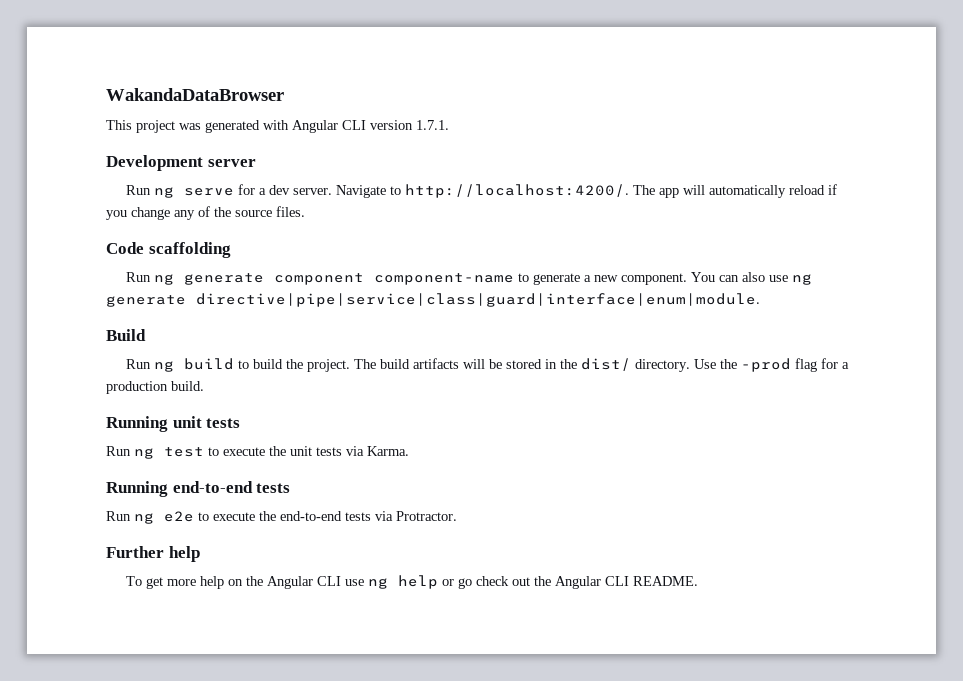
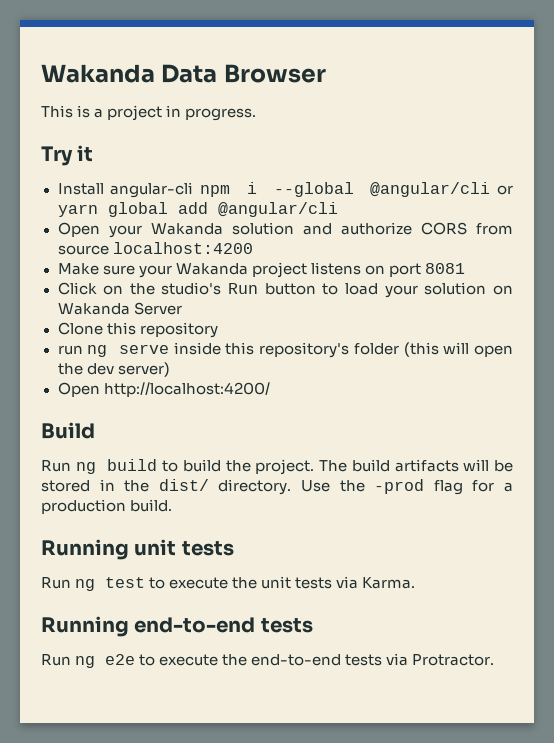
[106,88,284,101] [106,120,449,133] [106,155,256,171] [126,184,838,198] [106,206,305,220] [106,242,231,258] [126,272,813,285] [106,293,760,307] WakandaDataBrowser // This project was generated with Angular CLI version 1.7.1. // Development server // Run ng serve for a dev server. Navigate to http://localhost:4200/. The app will automatically reload if you change any of the source files. // Code scaffolding // Run ng generate component component-name to generate a new component. You can also use ng generate directive|pipe|service|class|guard|interface|enum|module. -> [41,64,326,83] [41,105,257,121] [41,145,94,166] [57,182,513,198] [57,202,338,217] [57,222,513,238] [57,242,253,255] [57,262,465,278] [57,282,513,298] [57,302,182,315] [57,322,218,338] [57,342,513,358] [57,362,170,377] [57,382,270,397] Wakanda Data Browser // This is a project in progress. // Try it // Install angular-cli npm i --global @angular/cli or yarn global add @angular/cli // Open your Wakanda solution and authorize CORS from source localhost:4200 // Make sure your Wakanda project listens on port 8081 // Click on the studio's Run button to load your solution on Wakanda Server // Clone this repository // run ng serve inside this repository's folder (this will open the dev server) // Open http://localhost:4200/
[106,546,200,562] [126,575,699,589] // Further help // To get more help on the Angular CLI use ng help or go check out the Angular CLI README. -> (495, 660) none

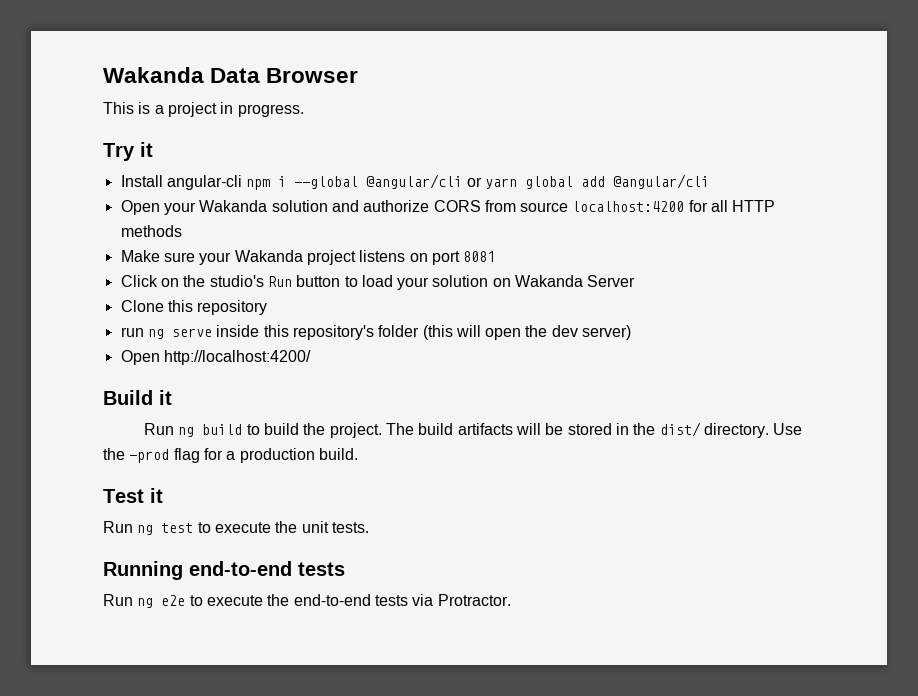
(253, 248) none -> [688,200,776,212] [120,225,182,237] for all HTTP methods
(95, 430) none -> [159,390,172,405] it
[41,539,234,560] Running unit tests -> [103,488,163,503] Test it
[295,576,416,589] tests via Karma. -> [331,522,369,533] tests.

